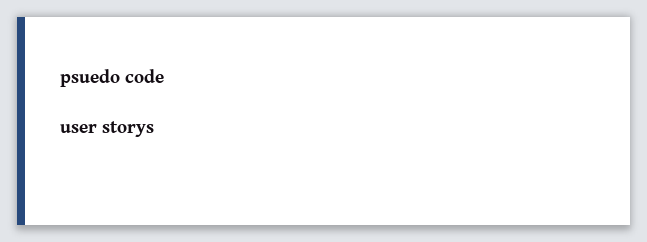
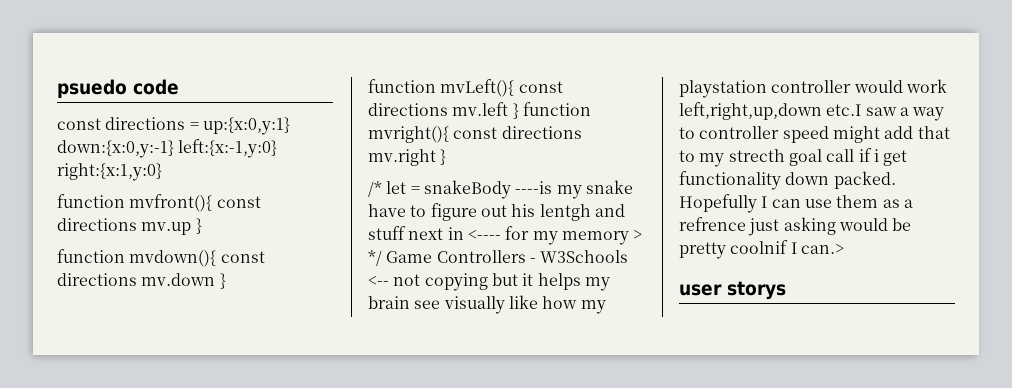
(164, 76) none -> [57,117,290,135] [57,139,278,158] [57,163,162,181] [57,194,261,212] [57,218,202,235] [57,249,265,267] [57,273,226,289] [368,79,563,97] [368,102,591,119] [368,126,582,143] [368,149,447,166] [368,180,633,199] [368,203,625,221] [368,226,643,245] [368,250,629,266] [368,273,610,291] [368,295,606,314] [679,79,947,98] [679,102,945,121] [679,126,950,143] [679,148,908,167] [679,171,896,190] [679,194,913,213] [679,217,912,236] [679,240,844,259] // const directions = up:{x:0,y:1} down:{x:0,y:-1} left:{x:-1,y:0} right:{x:1,y:0} // function mvfront(){ const directions mv.up } // function mvdown(){ const directions mv.down } // function mvLeft(){ const directions mv.left } function mvright(){ const directions mv.right } // /* let = snakeBody ----is my snake have to figure out his lentgh and stuff next in <---- for my memory > */ Game Controllers - W3Schools <-- not copying but it helps my brain see visually like how my playstation controller would work left,right,up,down etc.I saw a way to controller speed might add that to my strecth goal call if i get functionality down packed. Hopefully I can use them as a refrence just asking would be pretty coolnif I can.>

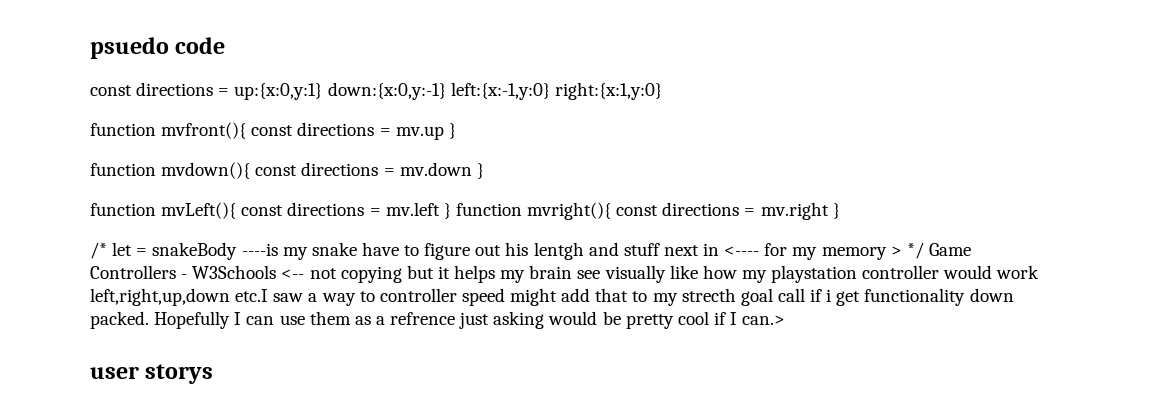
(137, 224) none -> [379,128,391,136] =
(137, 279) none -> [383,168,395,176] =
(448, 109) none -> [369,208,381,216] =
(582, 132) none -> [744,208,756,216] =
[730,240,789,254] coolnif -> [677,311,726,325] cool if

